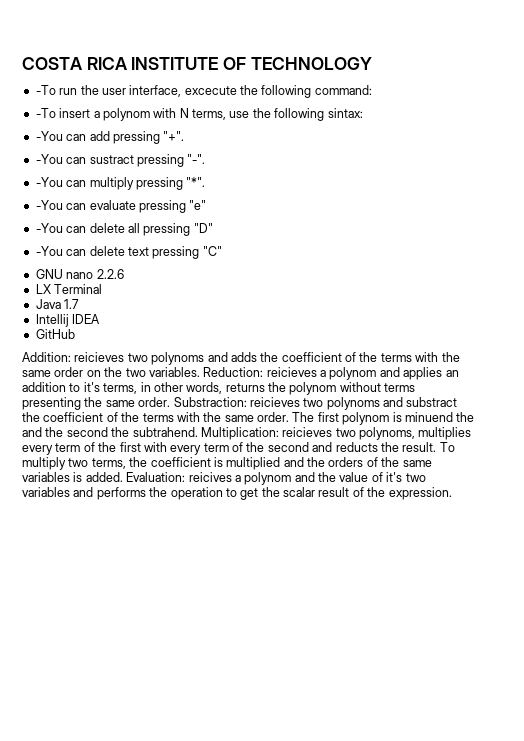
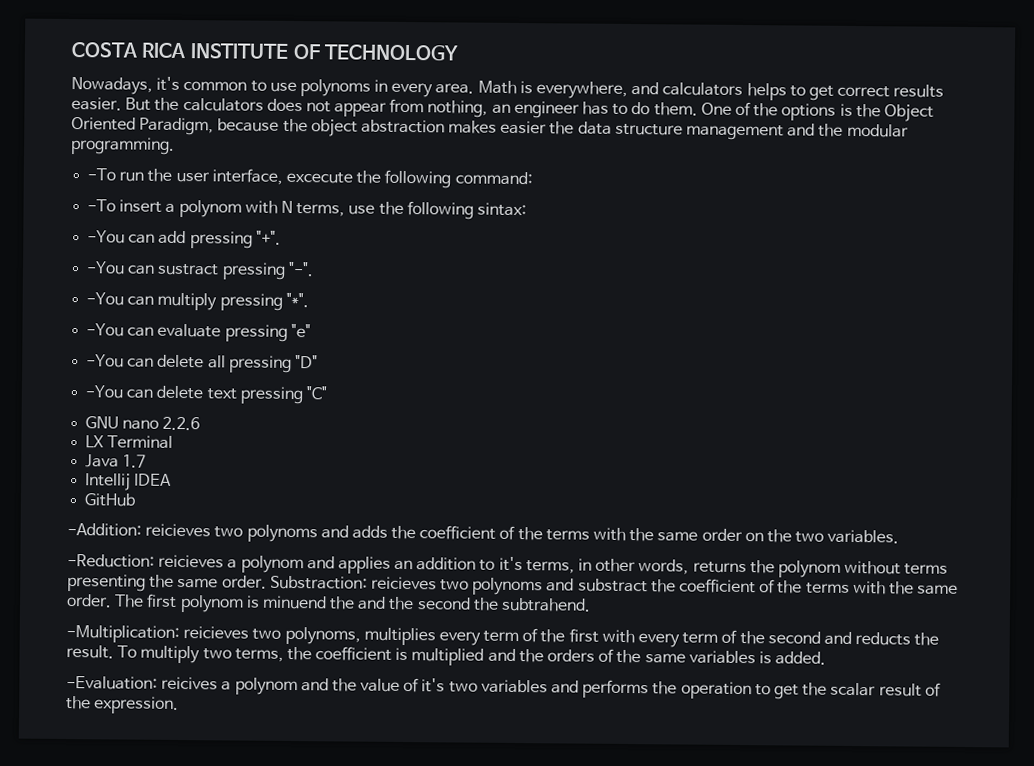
(372, 63) none -> [71,76,945,101] [71,97,934,122] [71,117,909,141] [71,137,175,155] // Nowadays, it's common to use polynoms in every area. Math is everywhere, and calculators helps to get correct results easier. But the calculators does not appear from nothing, an engineer has to do them. One of the options is the Object Oriented Paradigm, because the object abstraction makes easier the data structure management and the modular programming.
[22,352,71,362] Addition: -> [67,523,142,537] -Addition:
[203,367,264,377] Reduction: -> [67,554,155,568] // -Reduction:
[200,427,279,440] Multiplication: -> [66,625,180,644] // -Multiplication:
[126,472,186,482] Evaluation: -> [66,676,158,690] // -Evaluation:

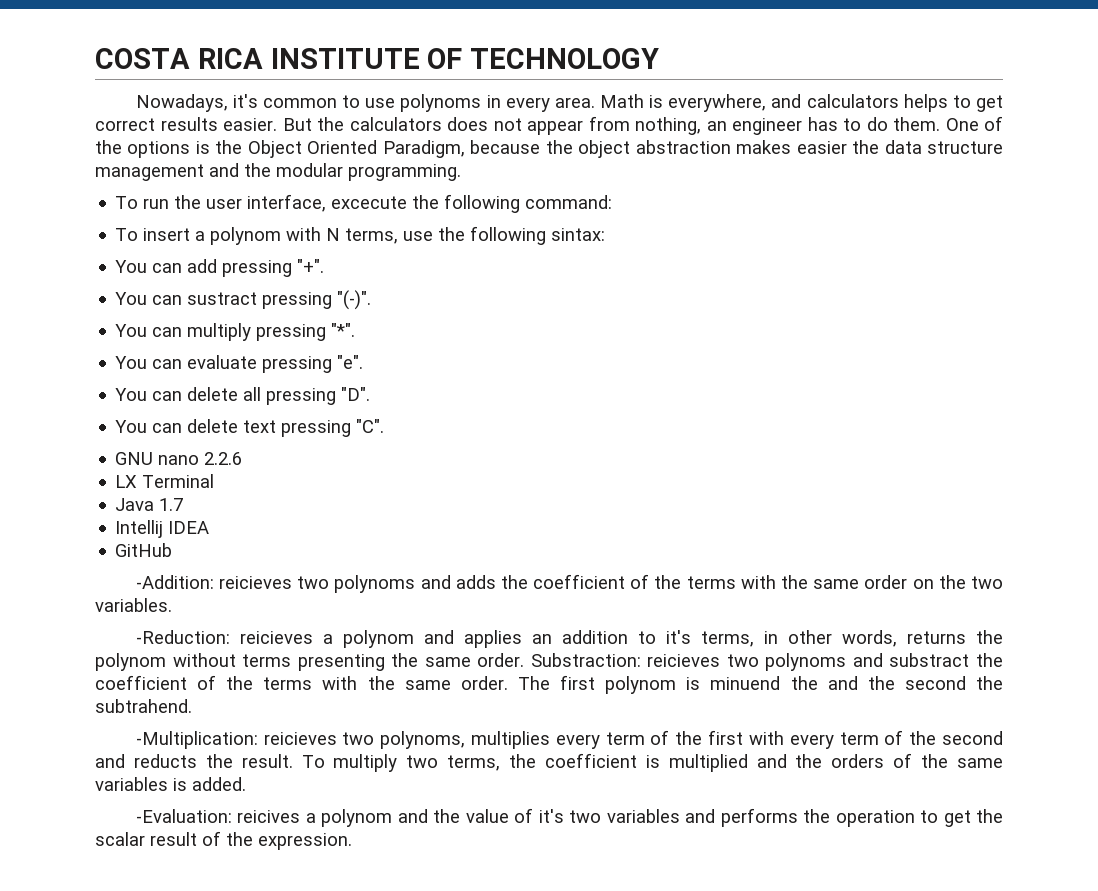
[87,168,117,181] -To -> [115,196,139,209] To
[87,199,117,212] -To -> [115,228,139,241] To
[87,230,126,244] -You -> [115,260,148,273] You
[86,261,126,275] -You -> [115,292,148,305] You
[287,261,314,277] [86,292,125,306] "-". // -You -> [337,290,372,310] [115,324,148,337] "(-)". // You
[86,323,125,337] -You -> [115,356,148,369] You
[290,323,311,338] [86,354,125,368] "e" // -You -> [337,355,364,369] [115,388,148,401] "e". // You
[294,355,318,369] [85,385,124,399] "D" // -You -> [341,387,371,401] [115,420,148,433] "D". // You
[305,386,327,400] "C" -> [356,419,385,433] "C".

